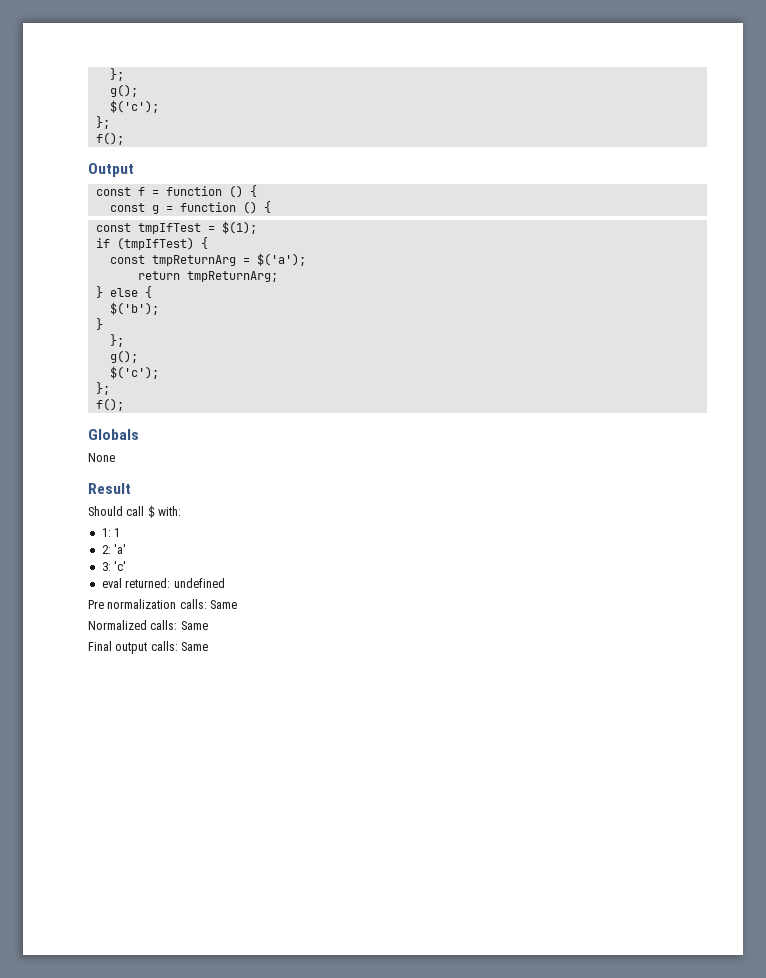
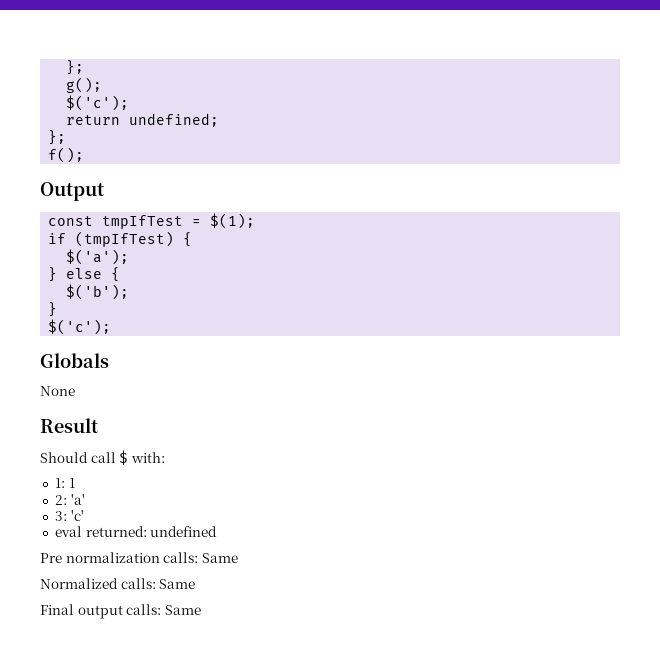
[109,68,124,81] [109,84,138,97] [109,100,159,113] }; // g(); // $('c'); -> [66,60,85,75] [66,77,103,93] [66,95,130,111] [66,113,220,127] }; // g(); // $('c'); // return undefined;
[95,185,257,198] [109,201,271,214] // const f = function () { // const g = function () { -> (104, 191) none
[109,255,250,266] const tmpReturnArg = -> (193, 239) none
[137,271,278,282] // return tmpReturnArg; -> (130, 257) none
[109,334,124,347] [109,350,138,363] [109,366,159,379] [95,382,110,395] [95,398,124,411] // }; // g(); // $('c'); // }; // f(); -> [48,319,112,335] // $('c');

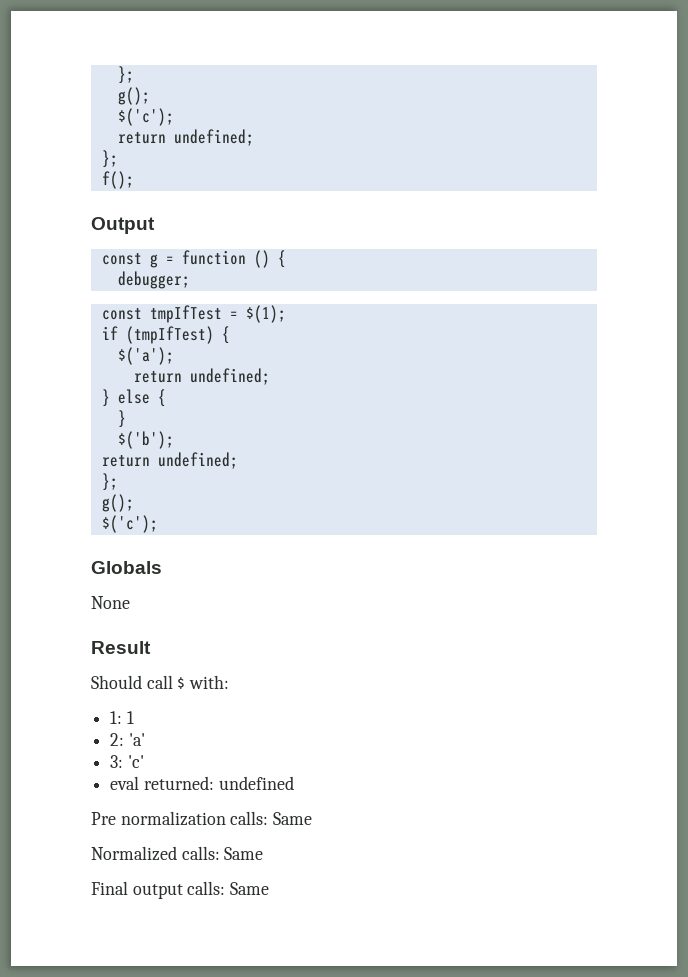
(104, 191) none -> [101,250,286,268] [117,271,190,289] // const g = function () { // debugger;
(130, 257) none -> [133,368,270,385] // return undefined;
(121, 274) none -> [117,410,126,428] // }
[48,302,58,317] } -> [101,452,238,469] [101,473,118,491] [101,494,134,512] return undefined; // }; // g();

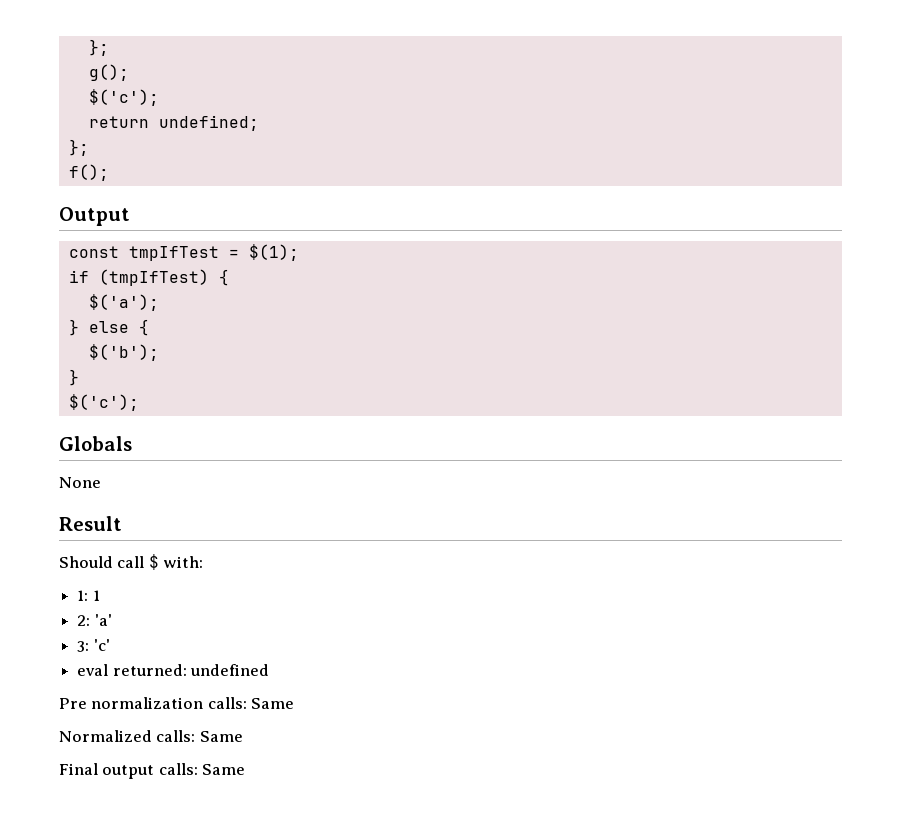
[101,250,286,268] [117,271,190,289] // const g = function () { // debugger; -> (130, 216) none
[133,368,270,385] // return undefined; -> (159, 302) none
[117,410,126,428] // } -> (149, 327) none
[101,452,238,469] [101,473,118,491] [101,494,134,512] return undefined; // }; // g(); -> [68,369,79,386] }

